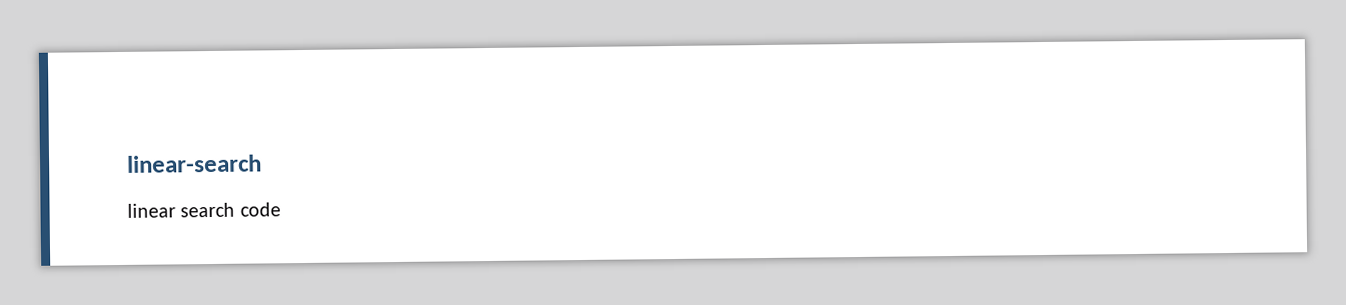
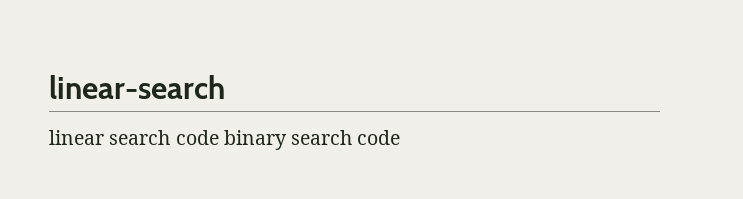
(281, 209) none -> [223,130,401,150] binary search code

